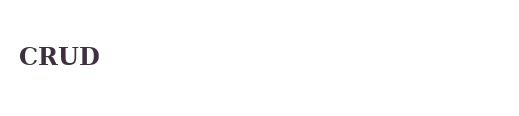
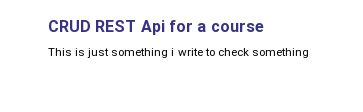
(100, 56) none -> [95,20,264,35] [48,48,309,58] REST Api for a course // This is just something i write to check something

